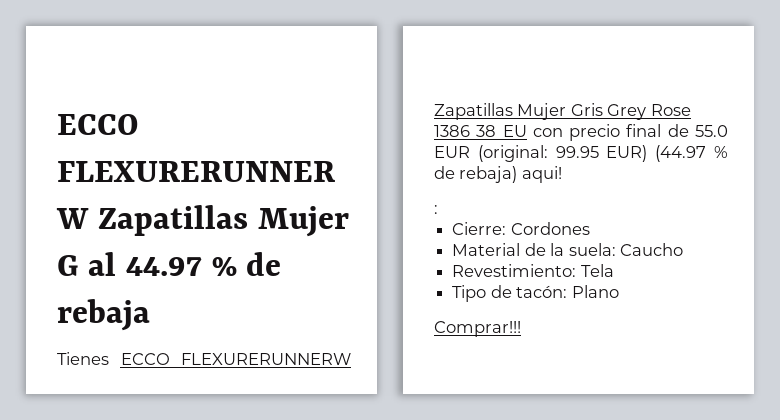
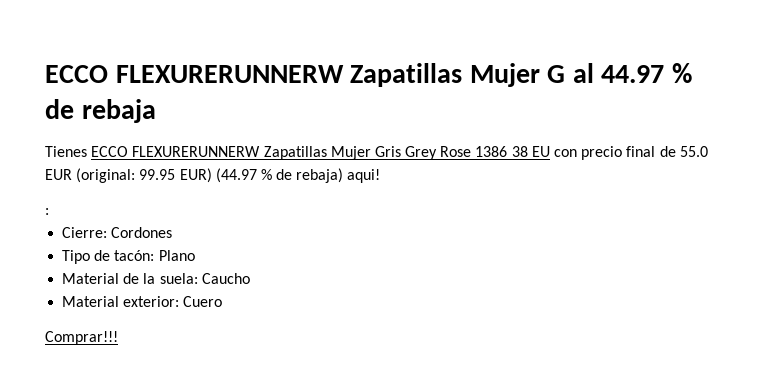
(590, 228) none -> [62,250,195,264] // Tipo de tacón: Plano
[452,264,614,277] [452,285,619,302] Revestimiento: Tela // Tipo de tacón: Plano -> [62,296,223,307] Material exterior: Cuero

